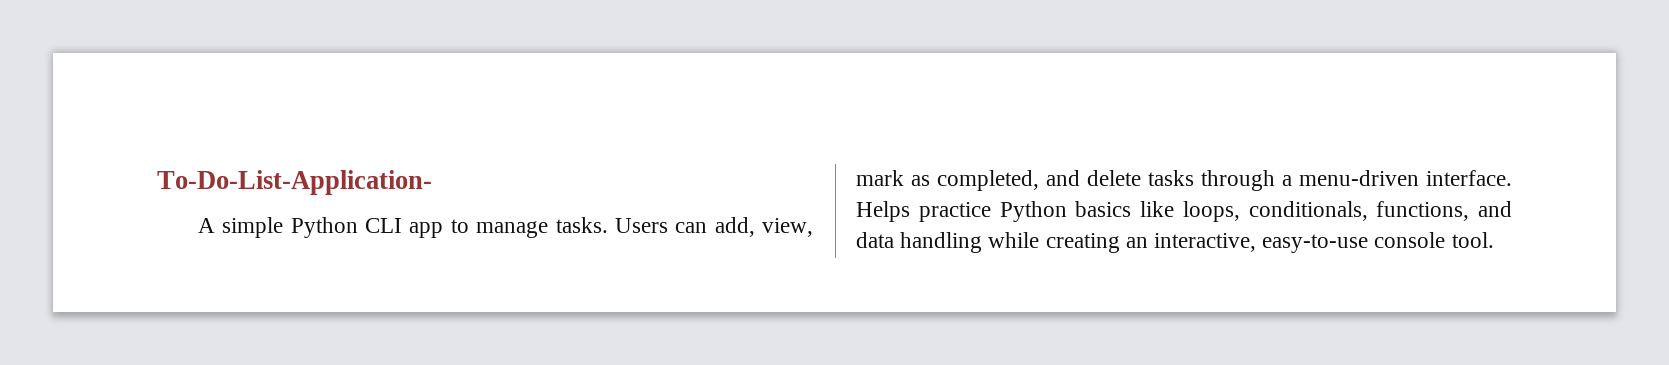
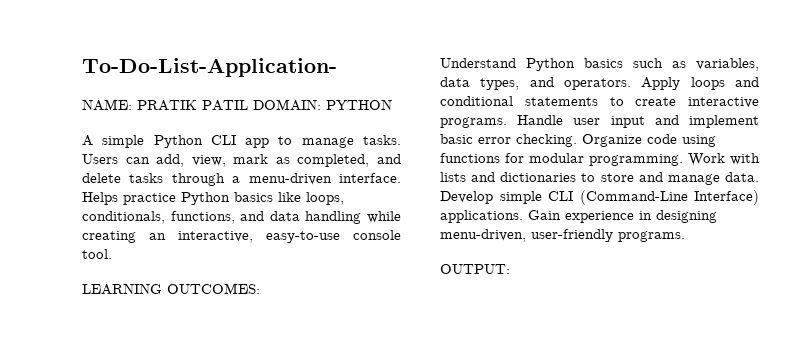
(432, 182) none -> [82,99,392,111] // NAME: PRATIK PATIL DOMAIN: PYTHON
(1494, 240) none -> [82,283,260,295] [440,58,759,71] [440,77,759,90] [440,96,759,108] [440,115,759,128] [440,134,716,147] [440,153,760,166] [440,172,759,185] [440,190,759,205] [440,210,717,223] [440,229,685,242] [440,264,510,274] // LEARNING OUTCOMES: // Understand Python basics such as variables, data types, and operators. Apply loops and conditional statements to create interactive programs. Handle user input and implement basic error checking. Organize code using functions for modular programming. Work with lists and dictionaries to store and manage data. Develop simple CLI (Command-Line Interface) applications. Gain experience in designing menu-driven, user-friendly programs. // OUTPUT:

